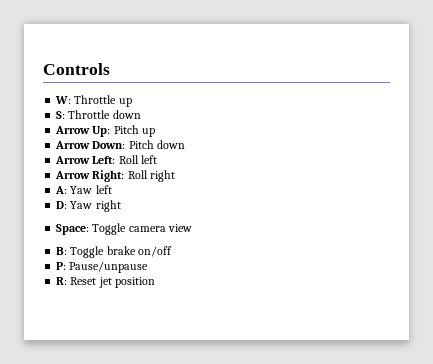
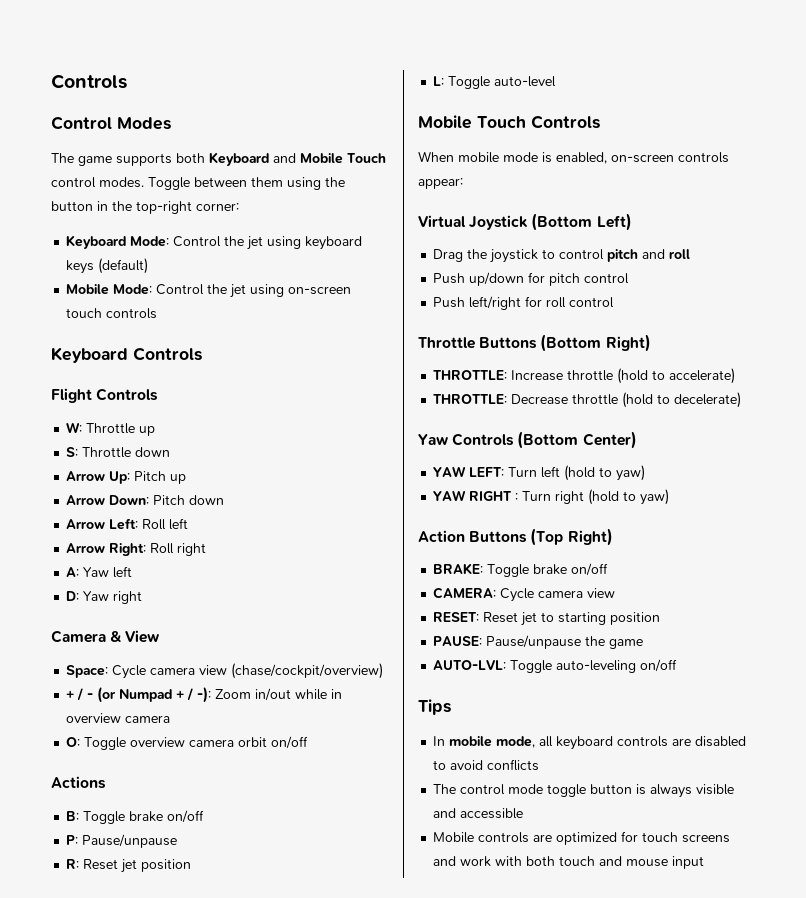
[43,63,110,75] Controls -> [51,74,127,89] [51,116,171,130] [51,152,386,166] [51,177,345,190] [51,201,239,214] [66,235,363,250] [66,258,149,274] [66,284,352,298] [66,308,158,319] [51,347,202,363] [51,388,159,403] Controls // Control Modes // The game supports both Keyboard and Mobile Touch control modes. Toggle between them using the button in the top-right corner: // Keyboard Mode: Control the jet using keyboard keys (default) // Mobile Mode: Control the jet using on-screen touch controls // Keyboard Controls // Flight Controls
(121, 206) none -> [51,630,160,643] // Camera & View
[92,223,192,235] Toggle camera view -> [112,663,384,679] [66,687,343,703] [66,713,171,723] [66,736,309,750] [51,776,106,789] Cycle camera view (chase/cockpit/overview) // + / - (or Numpad + / -): Zoom in/out while in overview camera // O: Toggle overview camera orbit on/off // Actions
(155, 282) none -> [433,76,557,89] [418,115,600,129] [418,151,729,164] [418,178,463,189] [418,213,632,231] [433,249,691,263] [433,272,630,286] [433,296,615,310] [418,334,651,352] [433,368,736,384] [433,392,742,408] [418,431,637,449] [433,465,646,481] [433,489,670,505] [418,528,613,546] [433,563,609,577] [433,587,616,602] [433,612,661,626] [433,635,644,649] [433,659,678,673] [418,699,451,715] [433,736,747,750] [433,759,540,771] [433,784,735,798] [433,808,524,819] [433,831,731,845] [433,856,705,869] // L: Toggle auto-level // Mobile Touch Controls // When mobile mode is enabled, on-screen controls appear: // Virtual Joystick (Bottom Left) // Drag the joystick to control pitch and roll // Push up/down for pitch control // Push left/right for roll control // Throttle Buttons (Bottom Right) // THROTTLE: Increase throttle (hold to accelerate) // THROTTLE: Decrease throttle (hold to decelerate) // Yaw Controls (Bottom Center) // YAW LEFT: Turn left (hold to yaw) // YAW RIGHT : Turn right (hold to yaw) // Action Buttons (Top Right) // BRAKE: Toggle brake on/off // CAMERA: Cycle camera view // RESET: Reset jet to starting position // PAUSE: Pause/unpause the game // AUTO-LVL: Toggle auto-leveling on/off // Tips // In mobile mode, all keyboard controls are disabled to avoid conflicts // The control mode toggle button is always visible and accessible // Mobile controls are optimized for touch screens and work with both touch and mouse input

